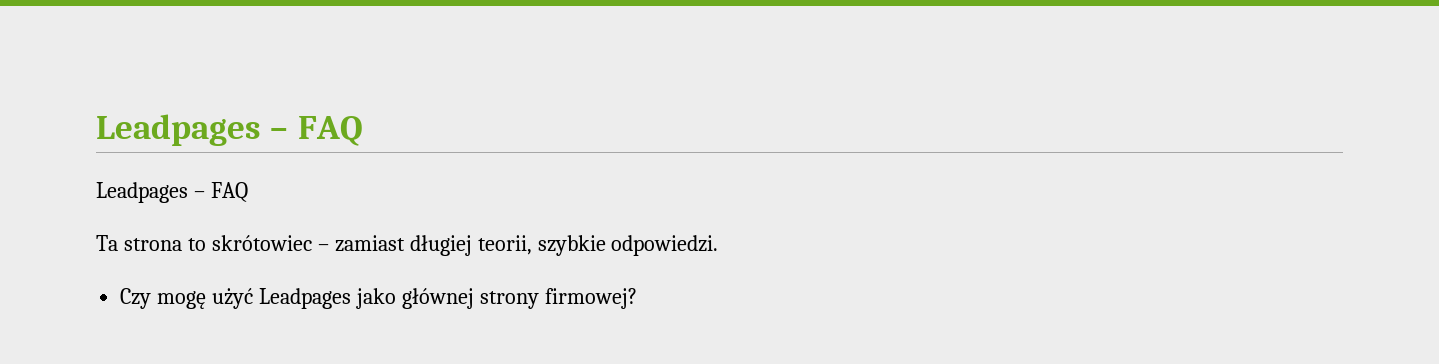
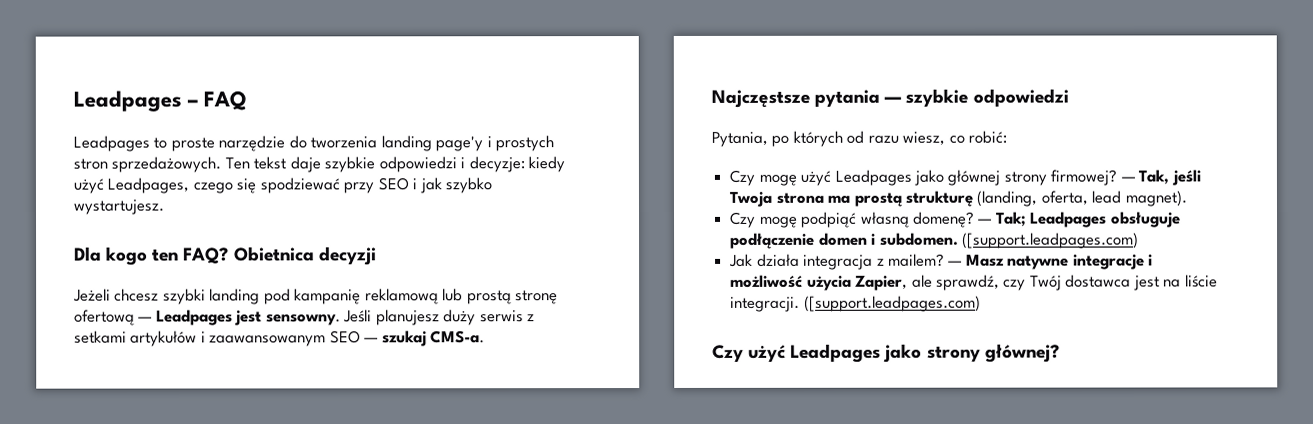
[193,182,248,202] [96,235,719,256] – FAQ // Ta strona to skrótowiec – zamiast długiej teorii, szybkie odpowiedzi. -> [153,135,555,152] [73,156,566,173] [73,177,493,194] [73,199,165,215] [74,246,377,266] [73,288,559,305] [74,309,536,326] [74,330,486,347] [711,88,1069,108] [711,130,1008,147] to proste narzędzie do tworzenia landing page'y i prostych stron sprzedażowych. Ten tekst daje szybkie odpowiedzi i decyzje: kiedy użyć Leadpages, czego się spodziewać przy SEO i jak szybko wystartujesz. // Dla kogo ten FAQ? Obietnica decyzji // Jeżeli chcesz szybki landing pod kampanię reklamową lub prostą stronę ofertową — Leadpages jest sensowny. Jeśli planujesz duży serwis z setkami artykułów i zaawansowanym SEO — szukaj CMS-a. // Najczęstsze pytania — szybkie odpowiedzi // Pytania, po których od razu wiesz, co robić:
(637, 298) none -> [1120,169,1201,186] [729,190,1187,207] [729,211,1181,228] [730,232,1139,249] [729,253,1154,270] [730,274,1218,291] [730,295,981,312] [712,343,1060,363] — Tak, jeśli Twoja strona ma prostą strukturę (landing, oferta, lead magnet). // Czy mogę podpiąć własną domenę? — Tak; Leadpages obsługuje podłączenie domen i subdomen. ([support.leadpages.com) // Jak działa integracja z mailem? — Masz natywne integracje i możliwość użycia Zapier, ale sprawdź, czy Twój dostawca jest na liście integracji. ([support.leadpages.com) // Czy użyć Leadpages jako strony głównej?

